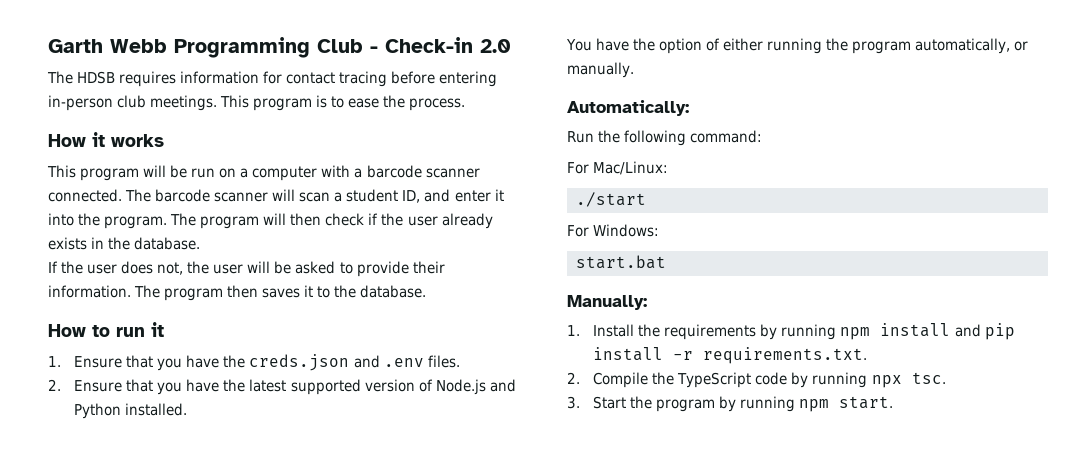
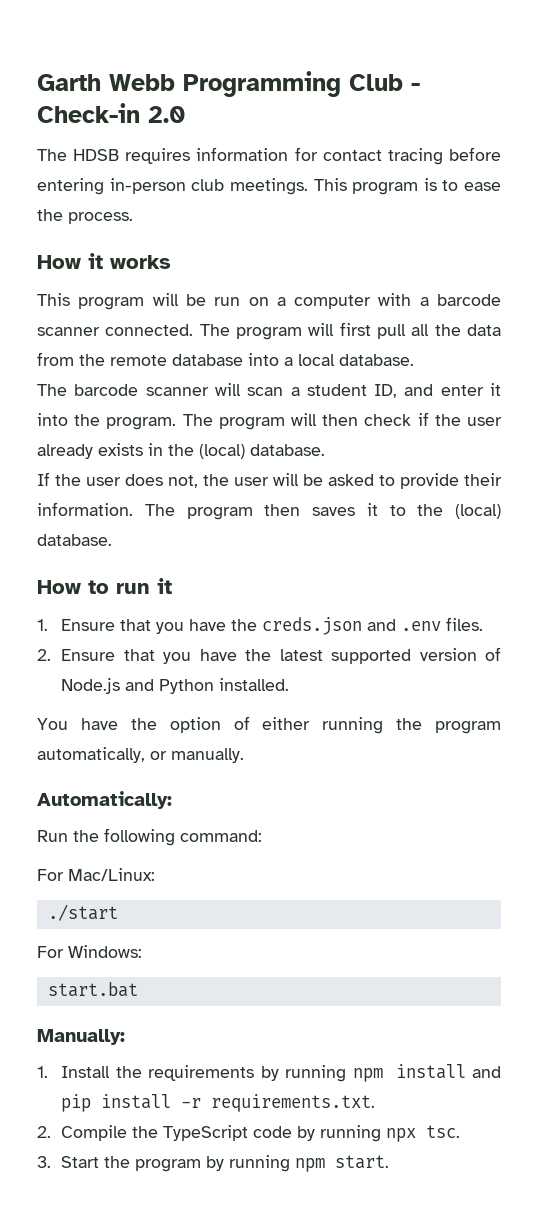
(152, 195) none -> [236,322,501,340] [37,352,414,366] [37,384,67,396] program will first pull all the data from the remote database into a local database. // The
(131, 243) none -> [199,444,245,459] (local)
(357, 291) none -> [455,504,501,519] (local)

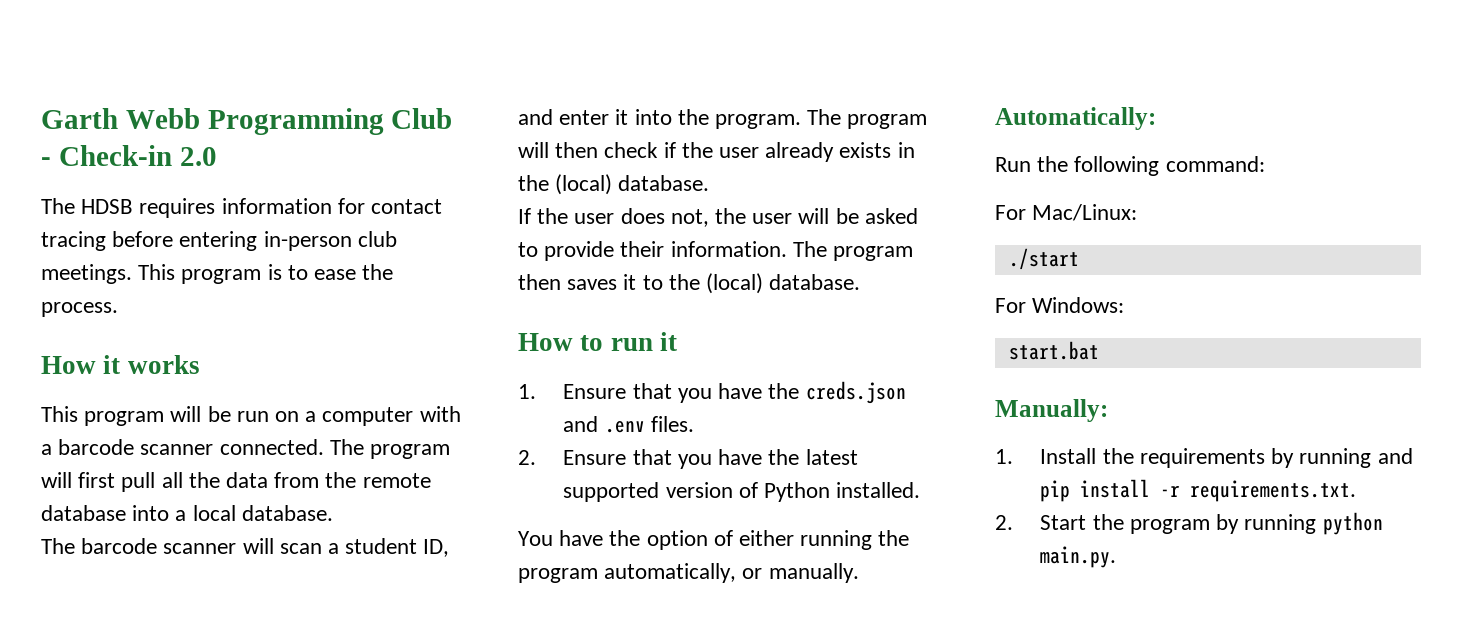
[61,678,155,694] Node.js and -> (758, 490) none
[352,1064,466,1082] npm install -> (1372, 458) none
[61,1125,461,1142] [37,1156,51,1168] Compile the TypeScript code by running npx tsc. // 3. -> (1013, 522) none
[295,1155,390,1172] npm start. -> [1322,512,1383,535] [1040,546,1117,568] python main.py.

